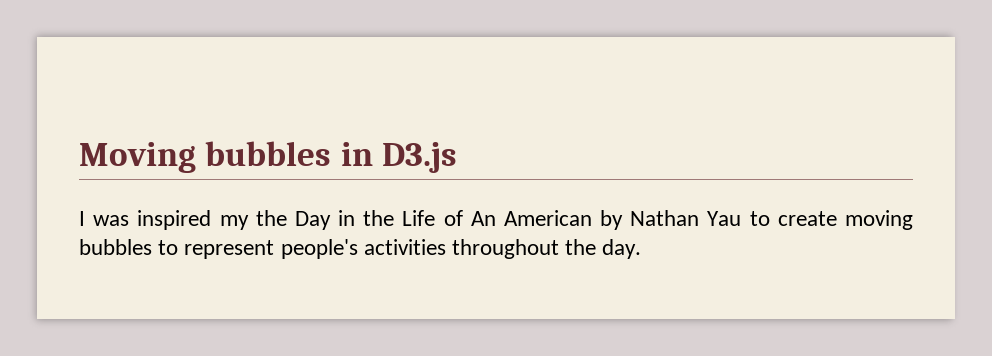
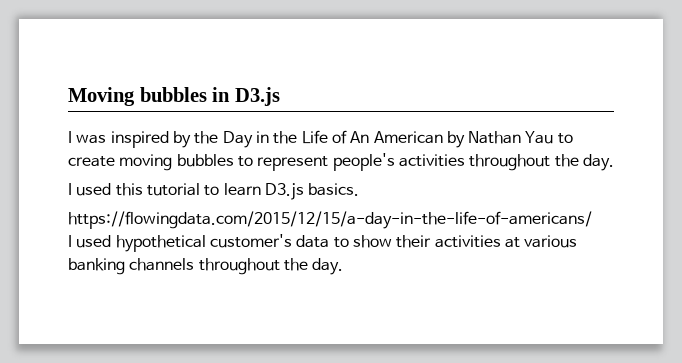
[219,215,249,230] my -> [172,131,191,148] by
(642, 249) none -> [68,183,360,200] [68,211,592,229] [68,234,578,252] [68,258,344,275] // I used this tutorial to learn D3.js basics. // https://flowingdata.com/2015/12/15/a-day-in-the-life-of-americans/ // I used hypothetical customer's data to show their activities at various banking channels throughout the day.

